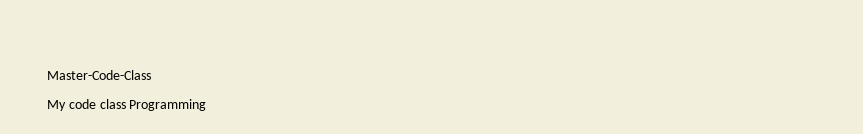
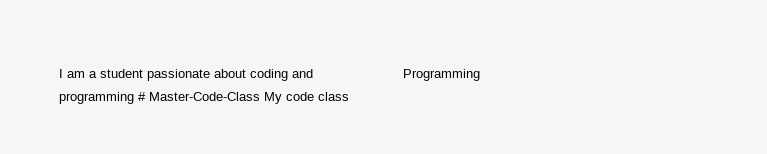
(47, 75) none -> [59,69,313,81] [59,92,146,104] I am a student passionate about coding and programming #
(151, 75) // -> (260, 96) none

